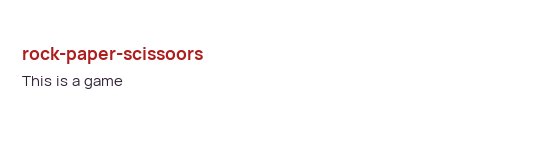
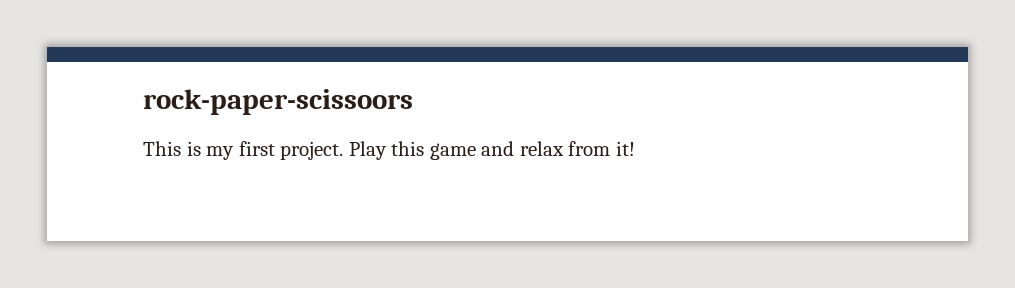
[72,78,124,89] a game -> [206,141,635,160] my first project. Play this game and relax from it!

